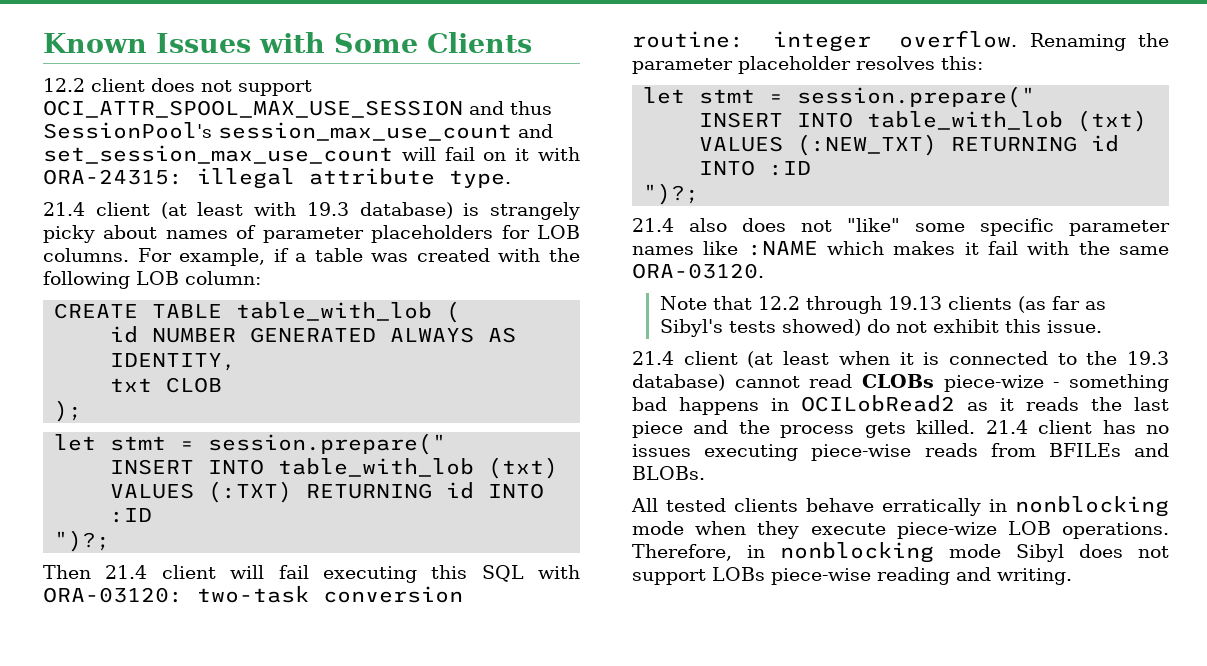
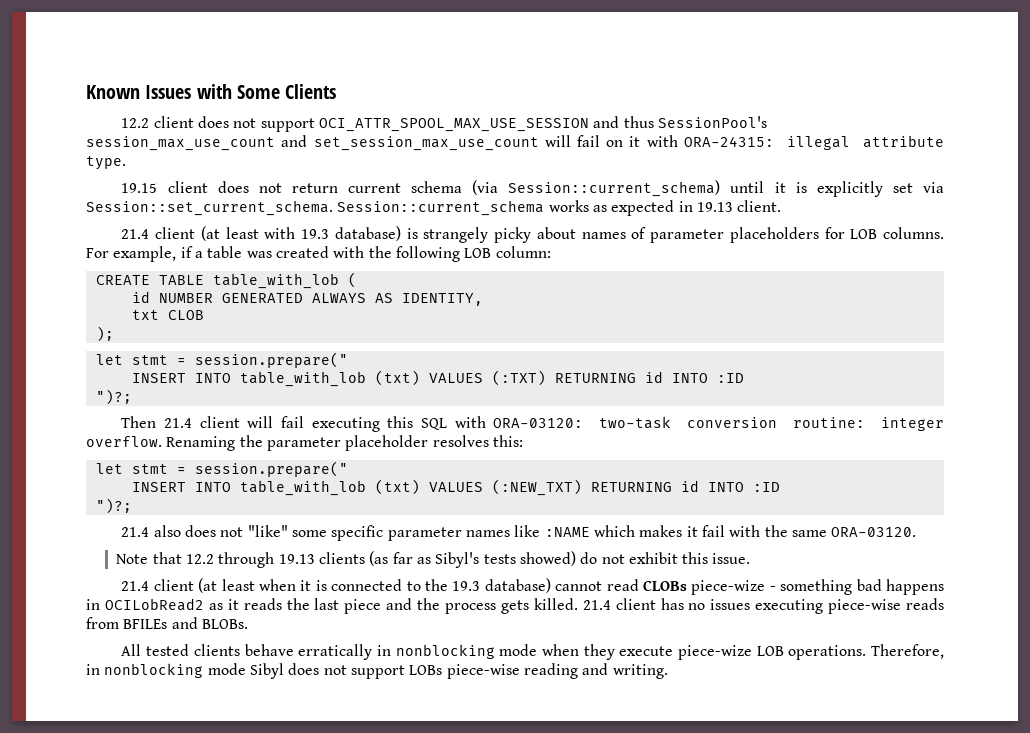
(511, 179) none -> [121,180,945,197] [86,200,782,216] // 19.15 client does not return current schema (via Session::current_schema) until it is explicitly set via Session::set_current_schema. Session::current_schema works as expected in 19.13 client.

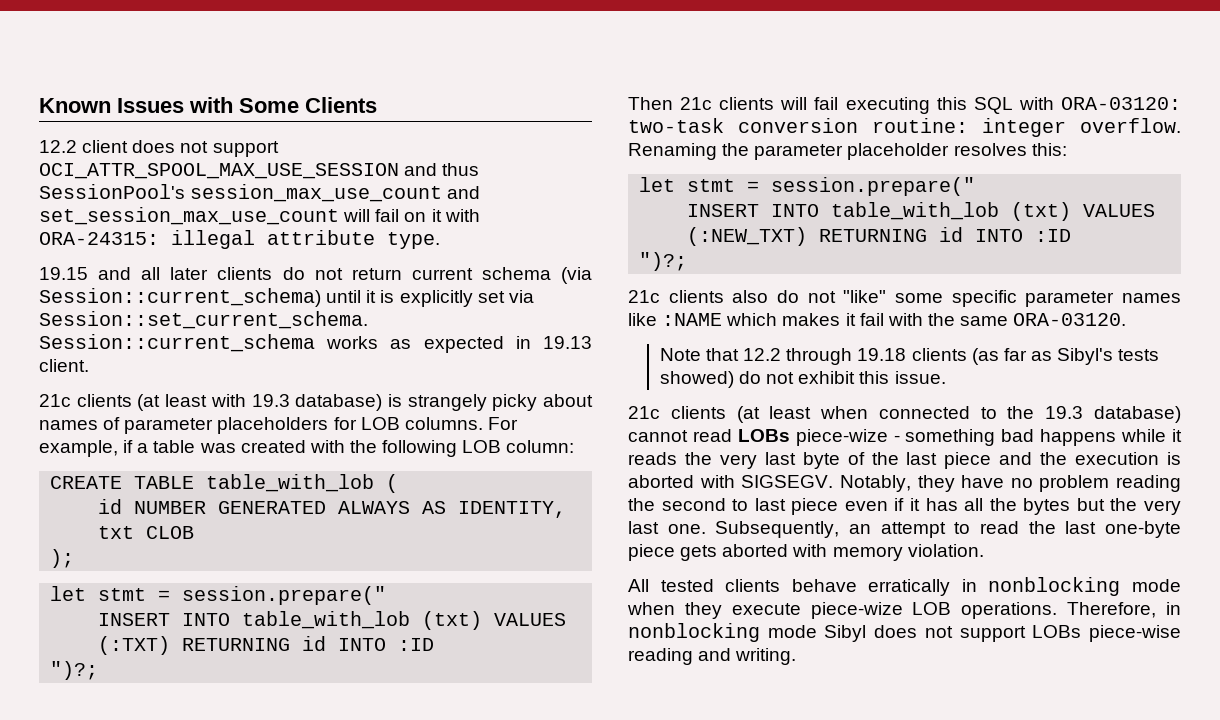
[167,181,249,193] client does -> [98,267,305,280] and all later clients do
[121,227,196,239] 21.4 client -> [39,394,132,407] 21c clients
[164,416,240,428] 21.4 client -> [680,97,775,110] 21c clients
[121,525,217,537] 21.4 also does -> [628,290,799,303] 21c clients also do
[278,554,315,564] 19.13 -> [857,348,907,361] 19.18
[121,579,194,591] 21.4 client -> [628,406,726,419] 21c clients
[300,580,327,591] it is -> (869, 412) none
[643,580,688,591] CLOBs -> [737,429,790,442] LOBs
[86,598,944,614] [86,617,248,629] in OCILobRead2 as it reads the last piece and the process gets killed. 21.4 client has no issues executing piece-wise reads from BFILEs and BLOBs. -> [1121,429,1183,442] [628,452,1181,469] [628,475,1181,492] [628,498,1181,515] [628,521,1181,538] [628,544,984,561] while it reads the very last byte of the last piece and the execution is aborted with SIGSEGV. Notably, they have no problem reading the second to last piece even if it has all the bytes but the very last one. Subsequently, an attempt to read the last one-byte piece gets aborted with memory violation.

